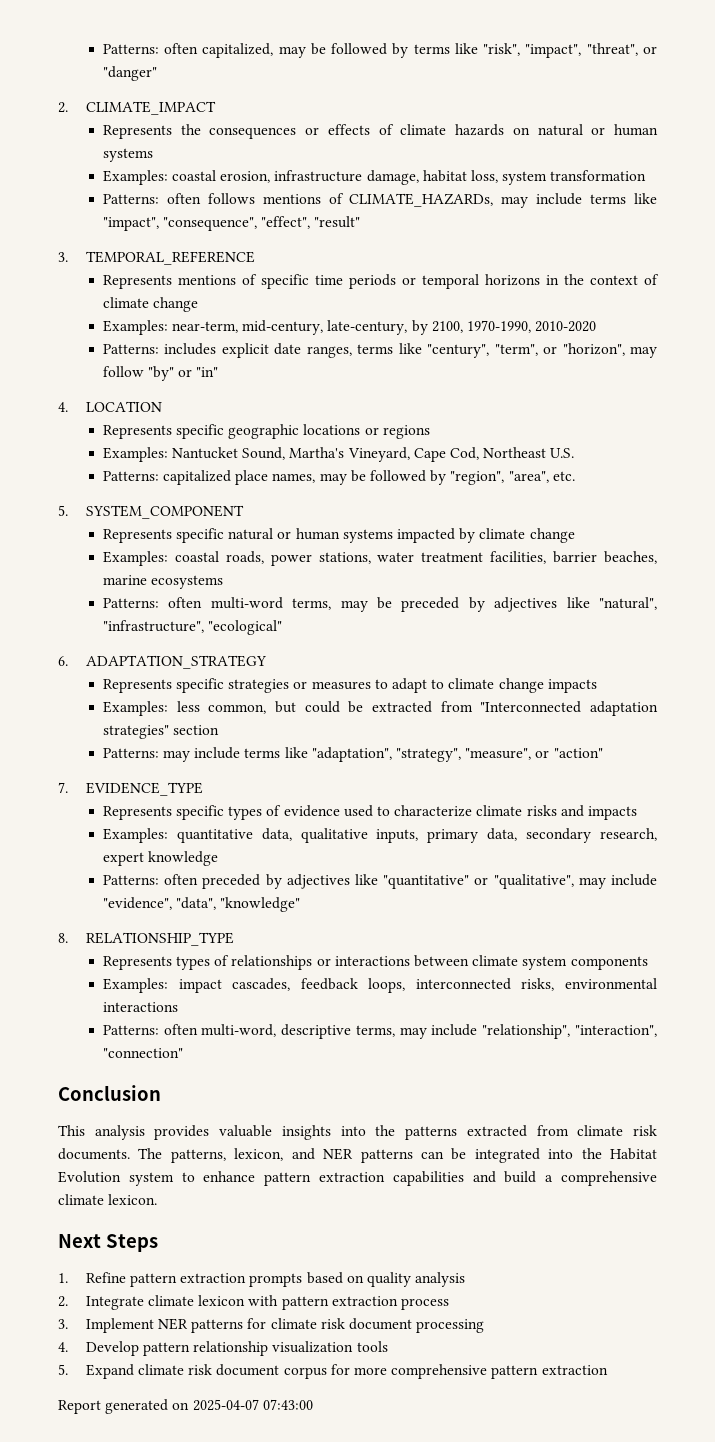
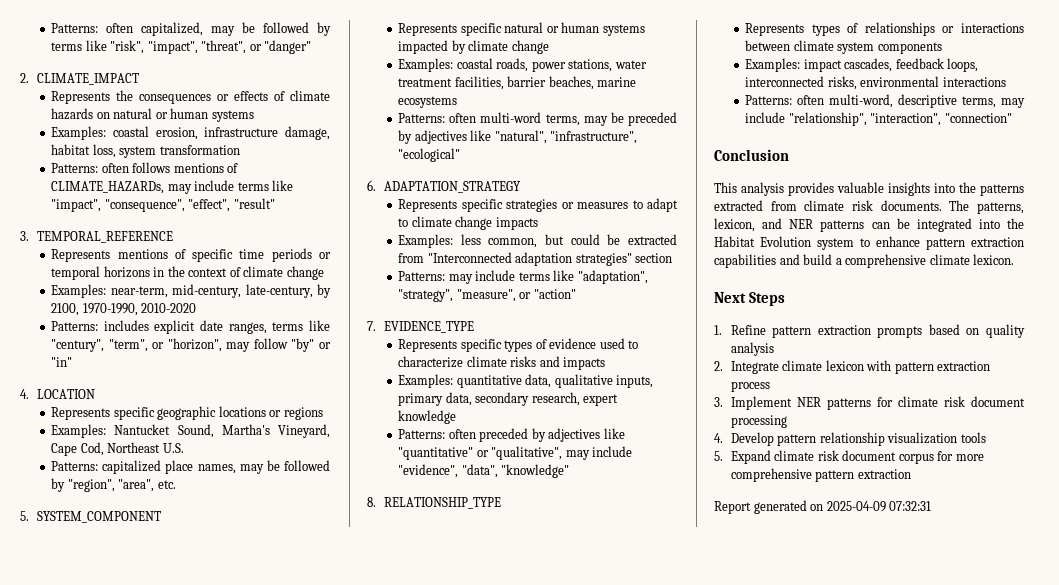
[192,1399,313,1411] 2025-04-07 07:43:00 -> [826,501,932,512] 2025-04-09 07:32:31

